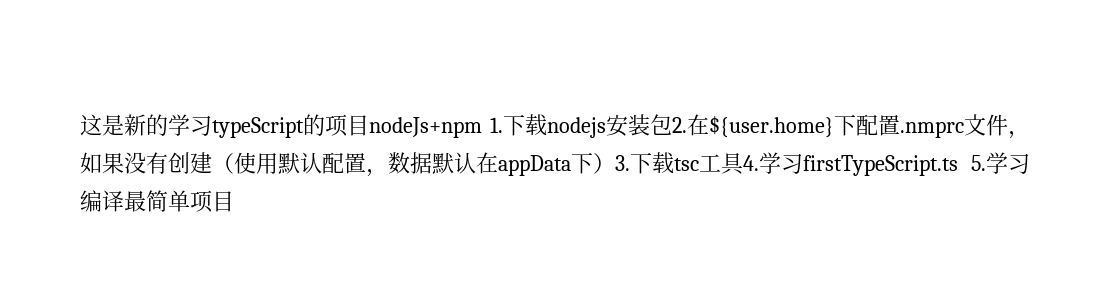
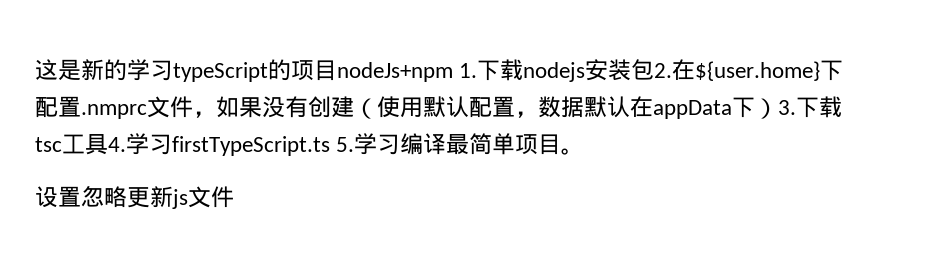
(234, 201) none -> [561,148,585,155] [35,186,234,209] 。 // 设置忽略更新js文件

